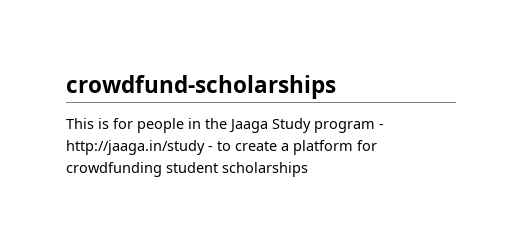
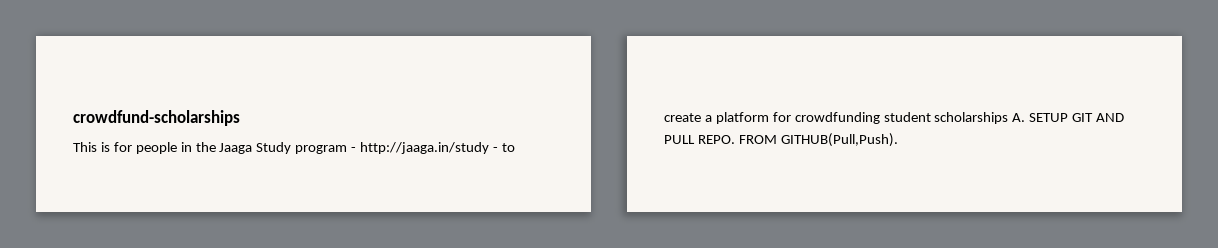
(308, 169) none -> [1012,113,1125,122] [664,133,898,147] A. SETUP GIT AND PULL REPO. FROM GITHUB(Pull,Push).

